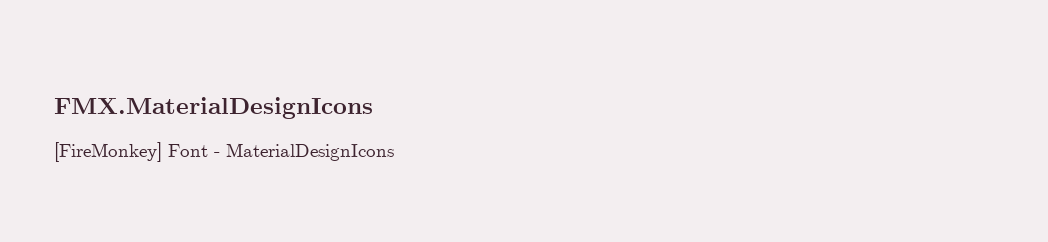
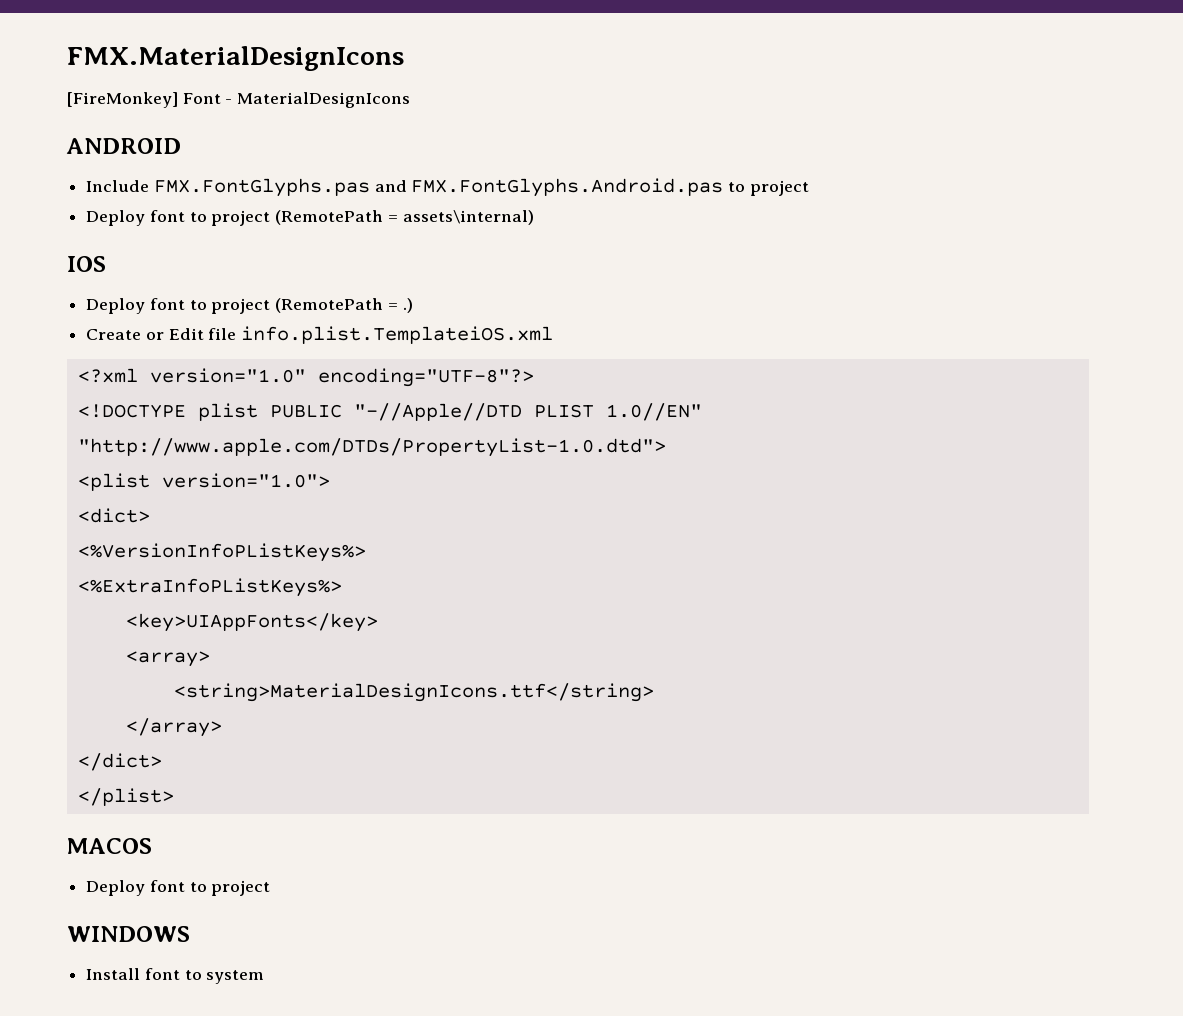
(394, 152) none -> [66,138,181,154] [86,178,809,197] [86,210,534,226] [67,256,106,272] [86,298,413,314] [86,326,554,344] [77,368,534,387] [77,403,702,421] [77,438,666,457] [77,473,330,491] [77,508,150,523] [77,543,366,562] [77,578,342,597] [125,613,378,632] [125,651,210,667] [173,683,654,702] [125,718,222,737] [77,753,162,771] [77,788,174,806] [67,838,152,854] [86,880,271,896] [67,926,190,942] [86,968,265,984] // ANDROID // Include FMX.FontGlyphs.pas and FMX.FontGlyphs.Android.pas to project // Deploy font to project (RemotePath = assets\internal) // IOS // Deploy font to project (RemotePath = .) // Create or Edit file info.plist.TemplateiOS.xml // <?xml version="1.0" encoding="UTF-8"?> // <!DOCTYPE plist PUBLIC "-//Apple//DTD PLIST 1.0//EN" "http://www.apple.com/DTDs/PropertyList-1.0.dtd"> // <plist version="1.0"> // <dict> // <%VersionInfoPListKeys%> // <%ExtraInfoPListKeys%> // <key>UIAppFonts</key> // <array> // <string>MaterialDesignIcons.ttf</string> // </array> // </dict> // </plist> // MACOS // Deploy font to project // WINDOWS // Install font to system

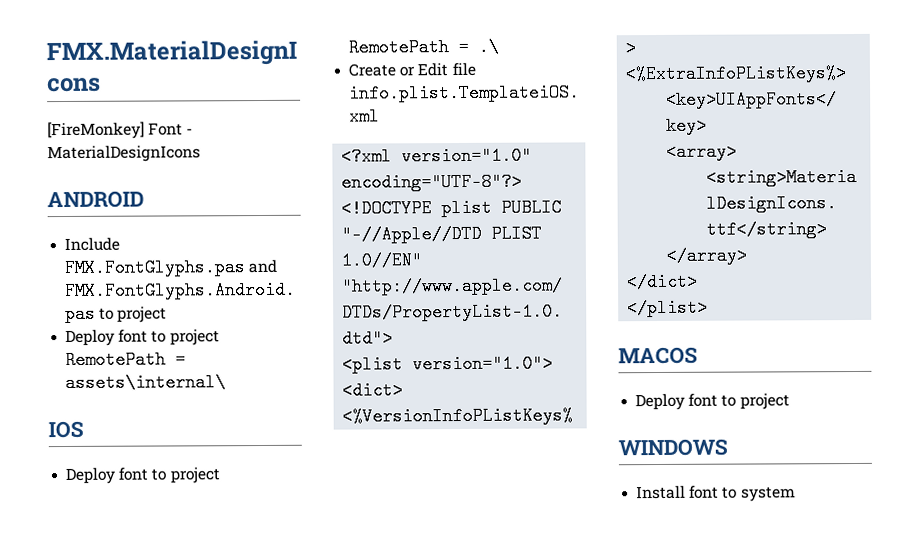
[275,210,534,225] (RemotePath = assets\internal) -> [65,350,187,369] [65,373,227,392] RemotePath = assets\internal\
[275,298,413,313] (RemotePath = .) -> [348,37,500,57] RemotePath = .\

